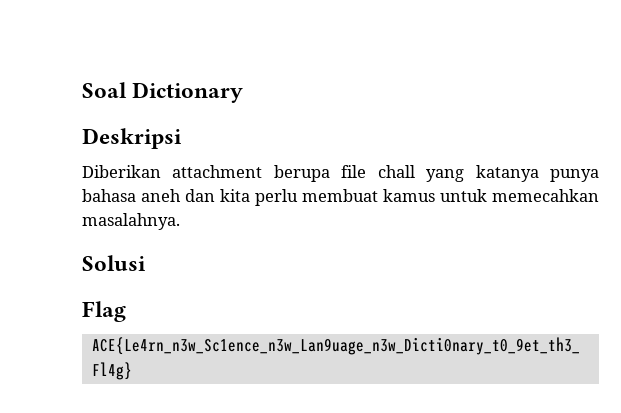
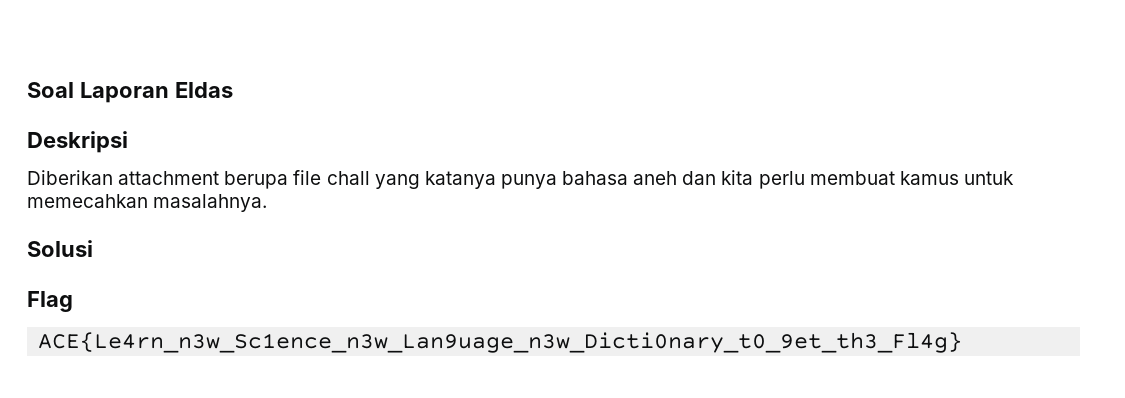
[132,82,244,103] Dictionary -> [79,82,233,103] Laporan Eldas

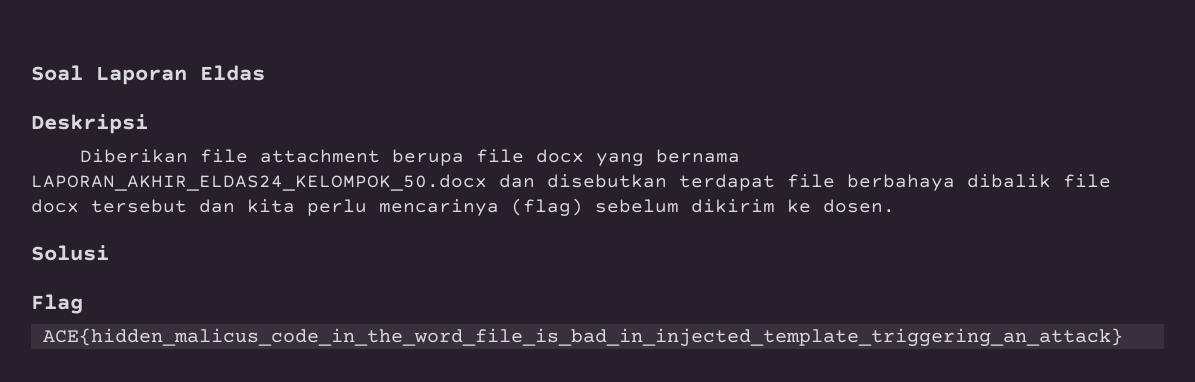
(113, 177) none -> [199,149,248,163] file
[326,170,1014,189] [27,194,268,212] chall yang katanya punya bahasa aneh dan kita perlu membuat kamus untuk memecahkan masalahnya. -> [535,149,740,166] [31,174,1111,191] [31,198,895,216] docx yang bernama LAPORAN_AKHIR_ELDAS24_KELOMPOK_50.docx dan disebutkan terdapat file berbahaya dibalik file docx tersebut dan kita perlu mencarinya (flag) sebelum dikirim ke dosen.
[38,332,963,353] ACE{Le4rn_n3w_Sc1ence_n3w_Lan9uage_n3w_Dicti0nary_t0_9et_th3_Fl4g} -> [42,328,1123,347] ACE{hidden_malicus_code_in_the_word_file_is_bad_in_injected_template_triggering_an_attack}

